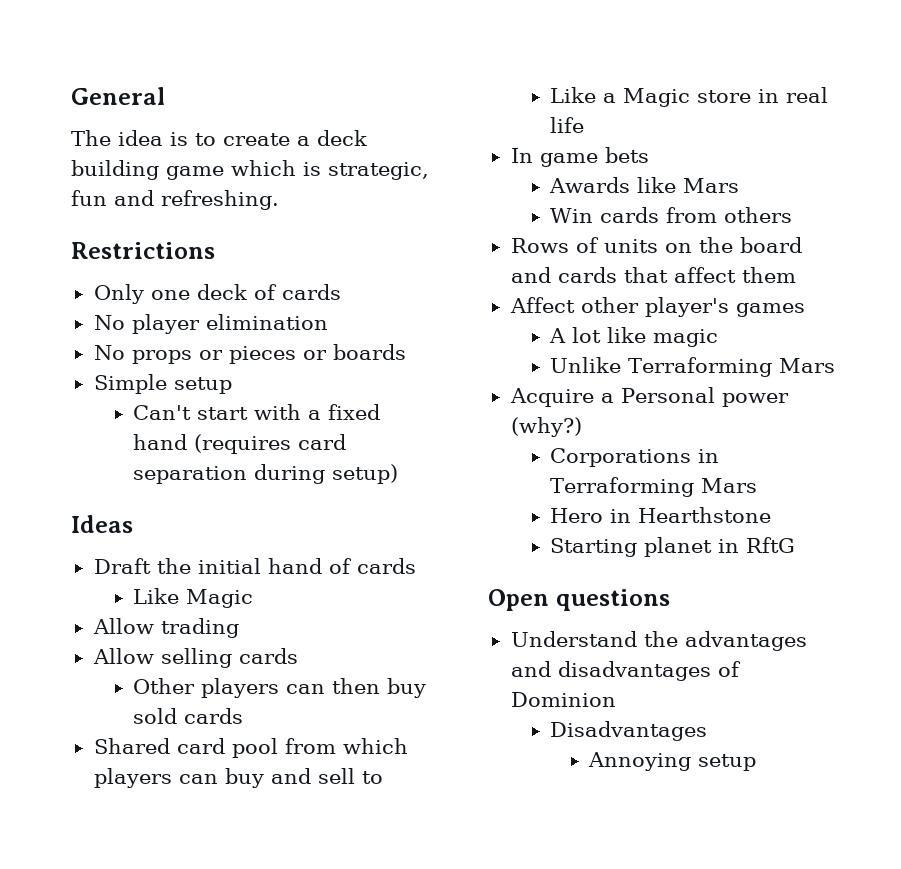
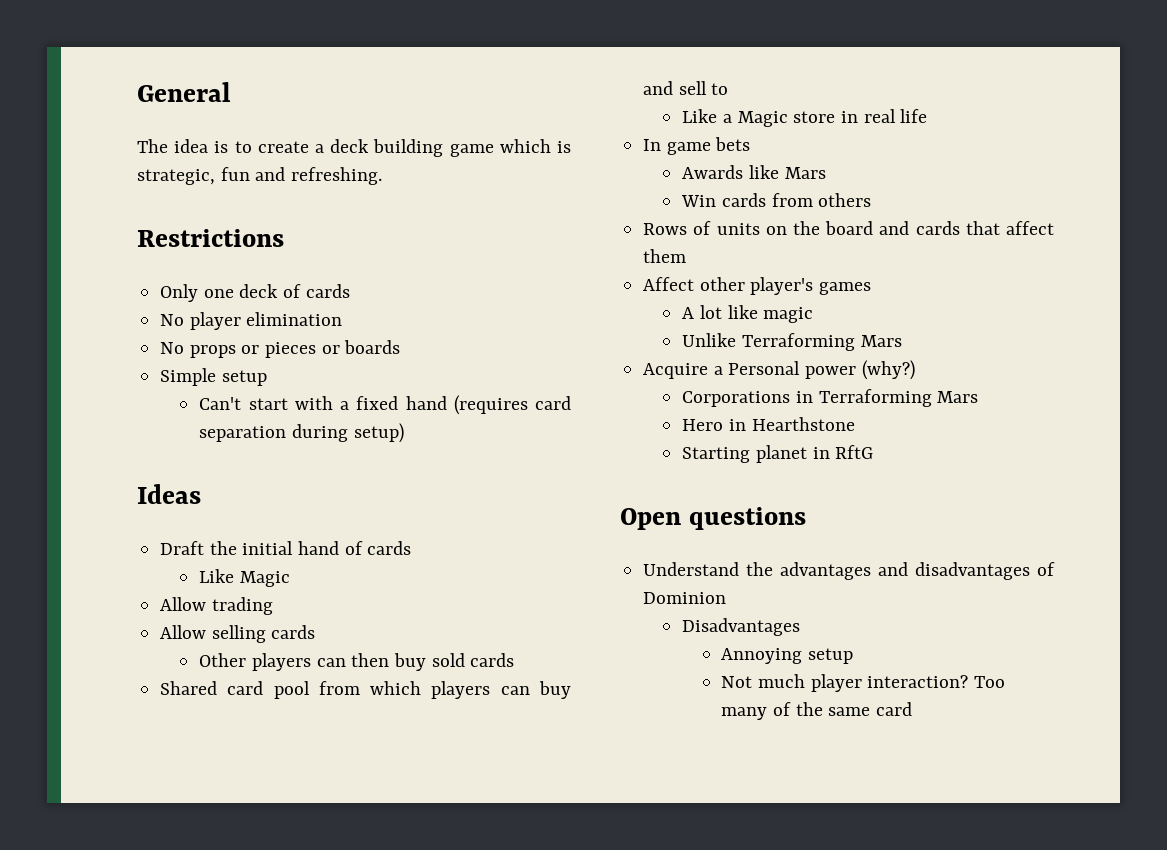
(757, 762) none -> [721,674,1006,692] [721,702,913,720] // Not much player interaction? Too many of the same card

